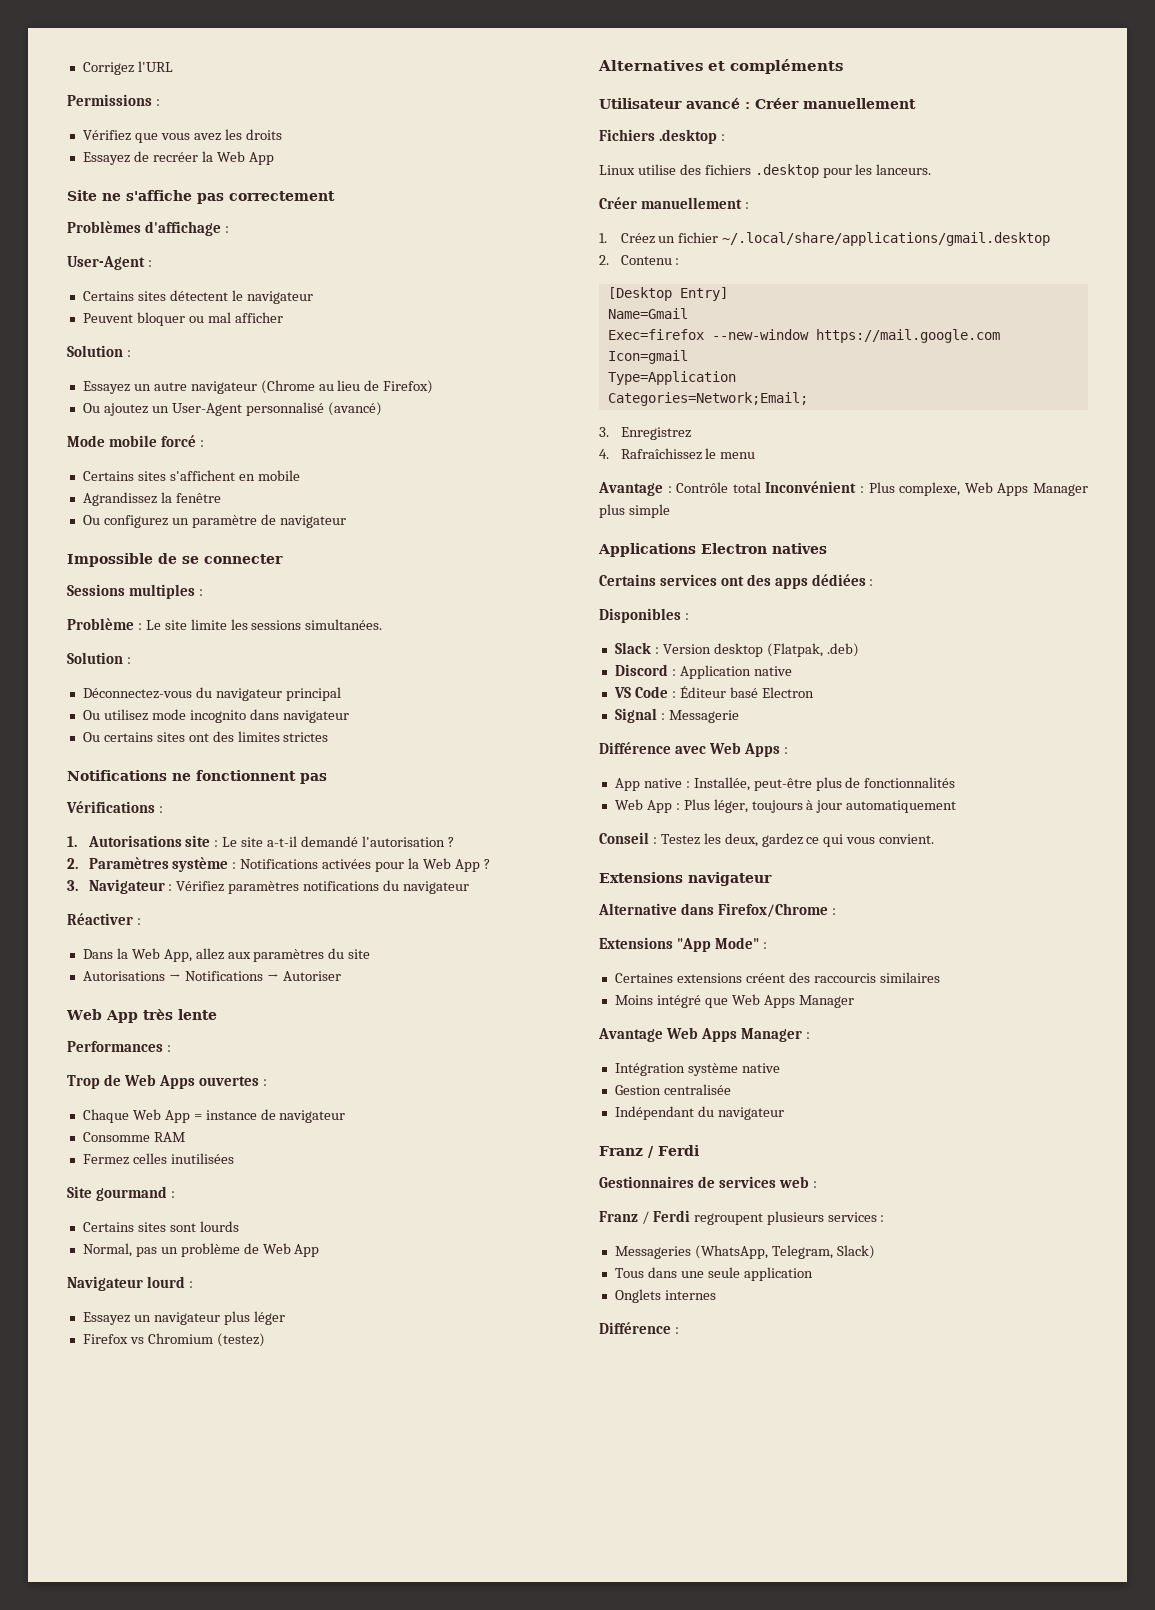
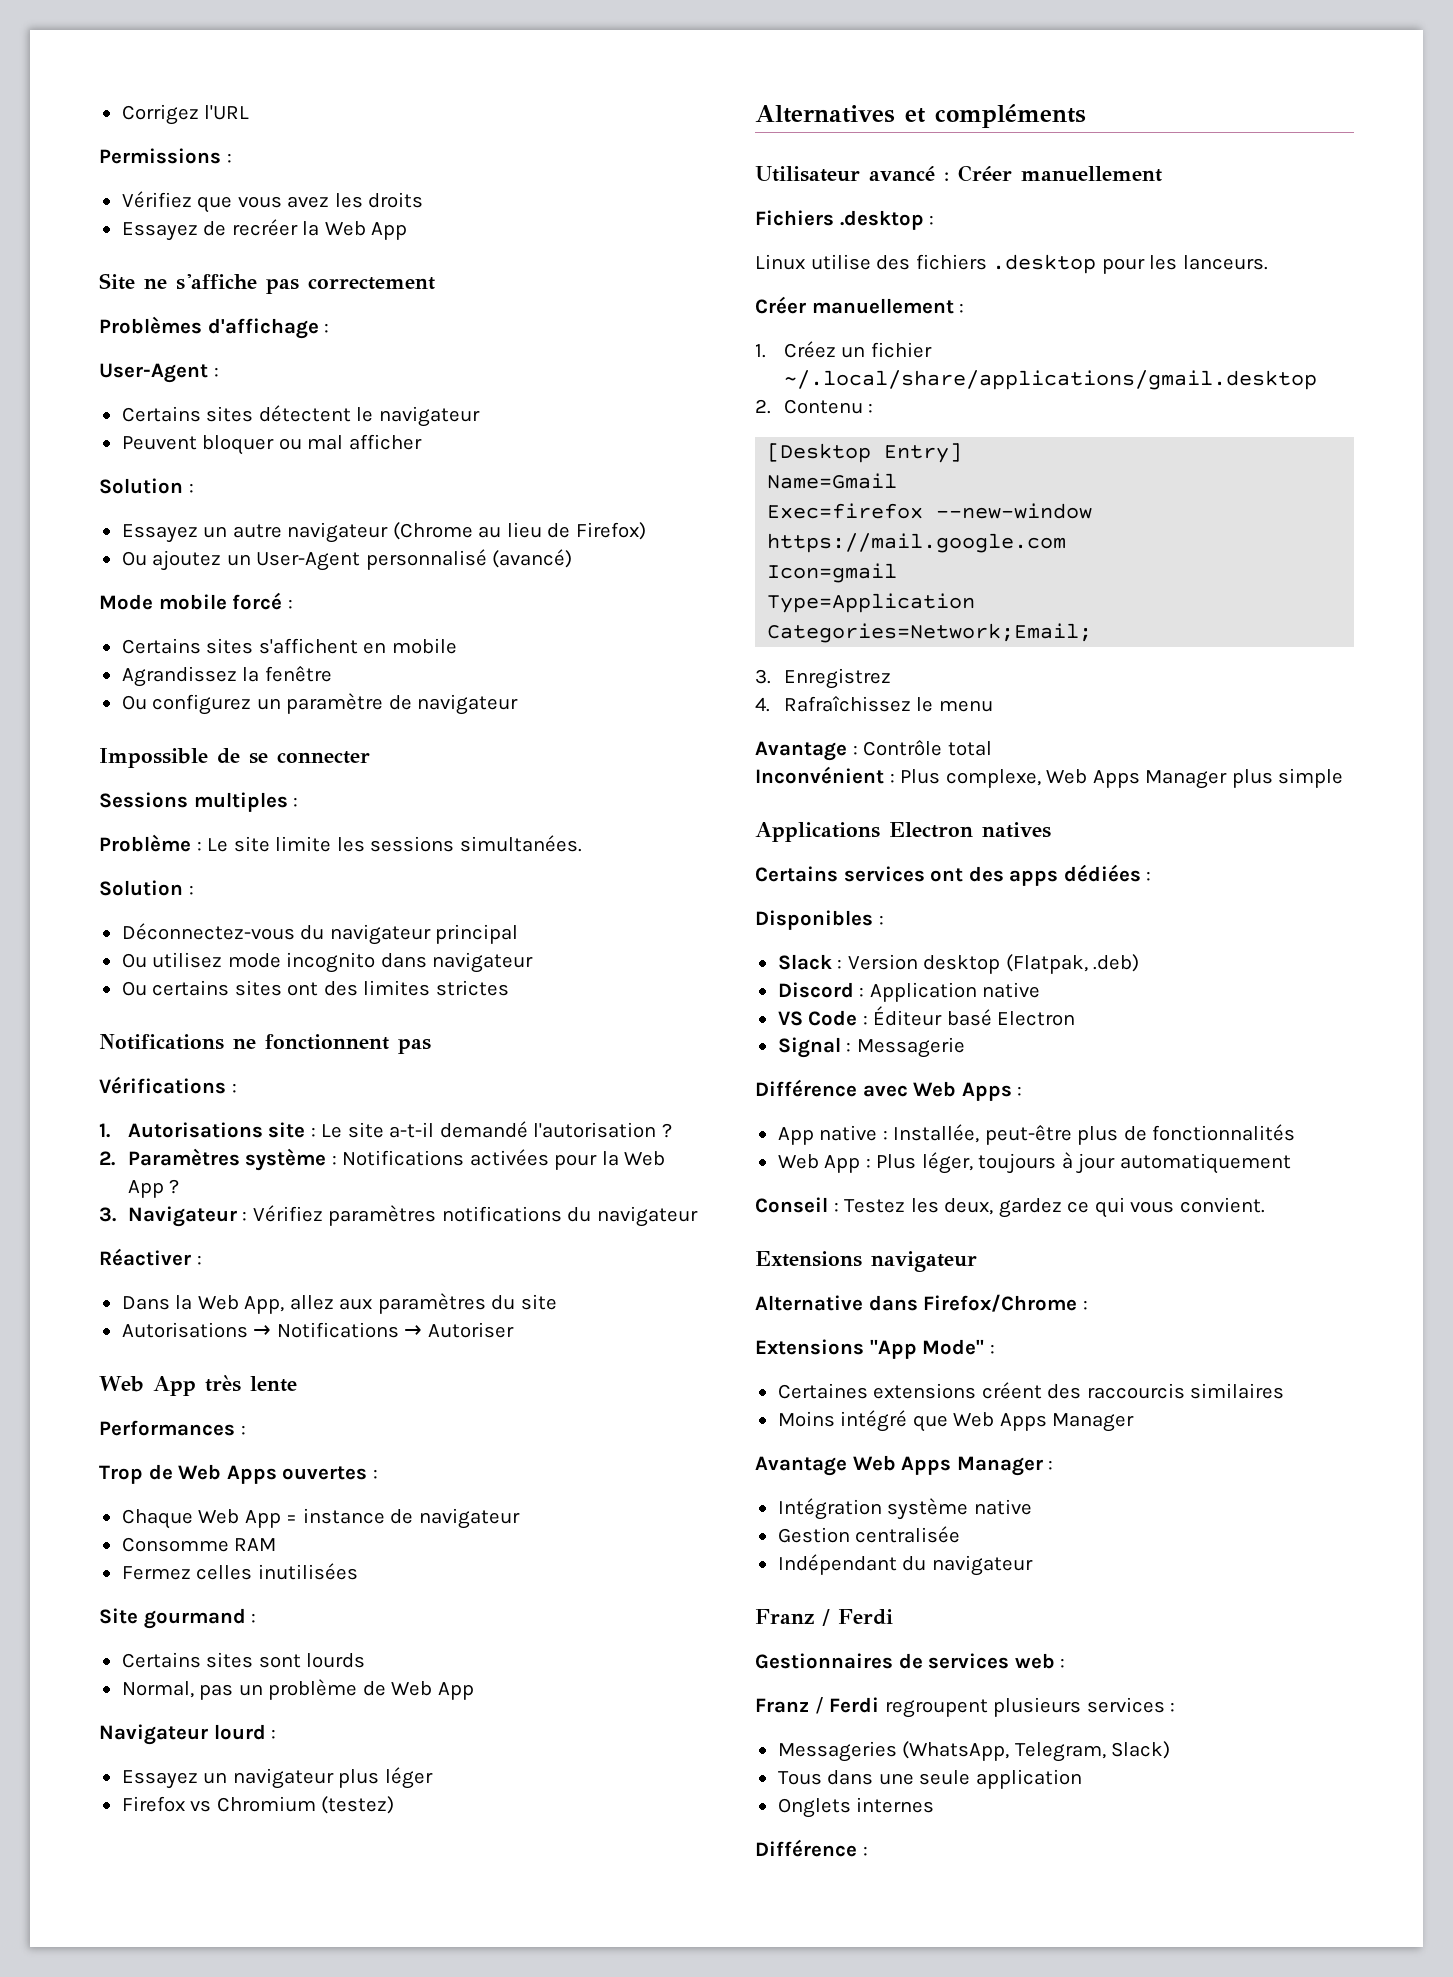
(761, 487) none -> (992, 748) //

